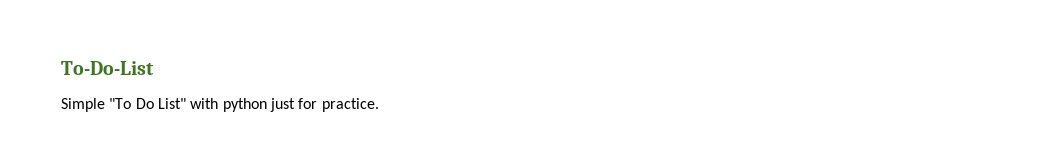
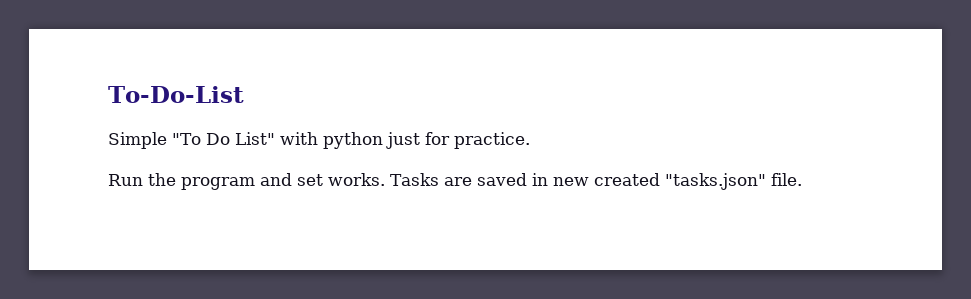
(379, 105) none -> [108,173,802,190] // Run the program and set works. Tasks are saved in new created "tasks.json" file.

